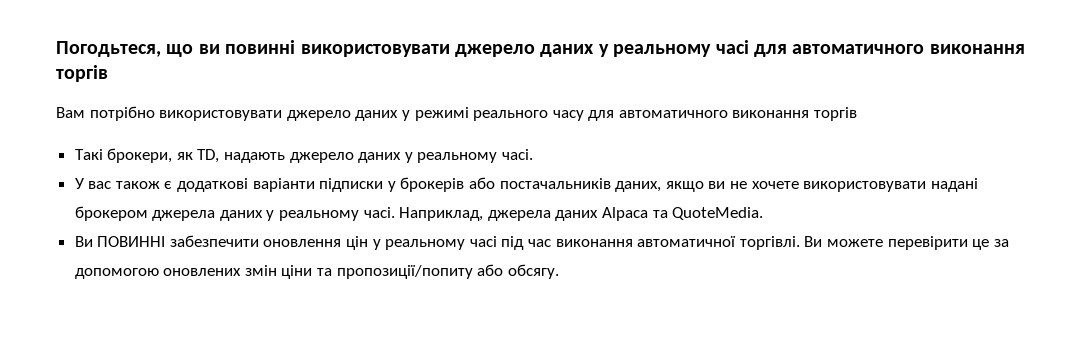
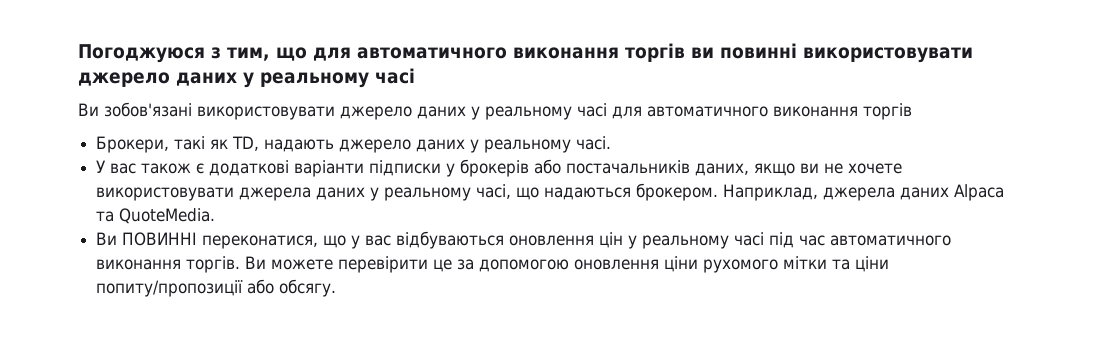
[56,41,194,57] Погодьтеся, що -> [78,43,685,63] Погоджуюся з тим, що для автоматичного виконання торгів
[753,44,1025,57] [56,65,108,82] [56,106,858,121] [74,148,173,163] для автоматичного виконання торгів // Вам потрібно використовувати джерело даних у режимі реального часу для автоматичного виконання торгів // Такі брокери, -> [78,102,912,120] [96,136,206,153] // Ви зобов'язані використовувати джерело даних у реальному часі для автоматичного виконання торгів // Брокери, такі
[930,178,978,192] [74,206,148,221] надані брокером -> (235, 194) none
[363,207,395,218] часі. -> [476,183,719,201] часі, що надаються брокером.
[169,235,259,247] забезпечити -> [202,231,505,249] переконатися, що у вас відбуваються
[555,236,800,250] виконання автоматичної торгівлі. -> [830,235,952,246] [96,256,241,273] автоматичного виконання торгів.
[163,265,473,279] оновлених змін ціни та пропозиції/попиту -> [574,256,890,273] [96,280,244,297] оновлення ціни рухомого мітки та ціни попиту/пропозиції

